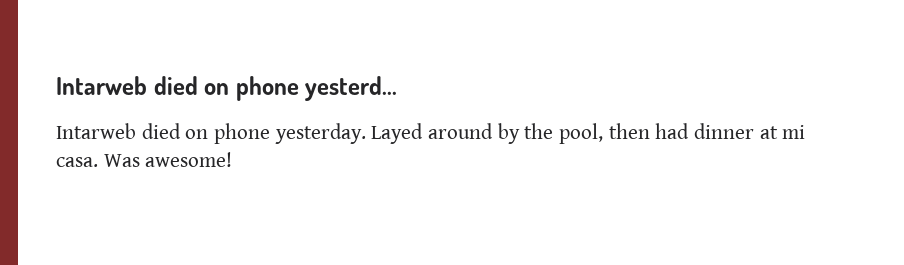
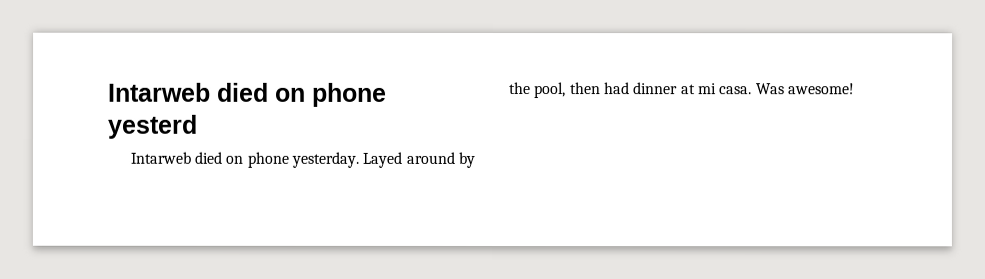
[56,76,398,101] Intarweb died on phone yesterd... -> [108,82,387,107] [108,114,198,139] Intarweb died on phone yesterd

